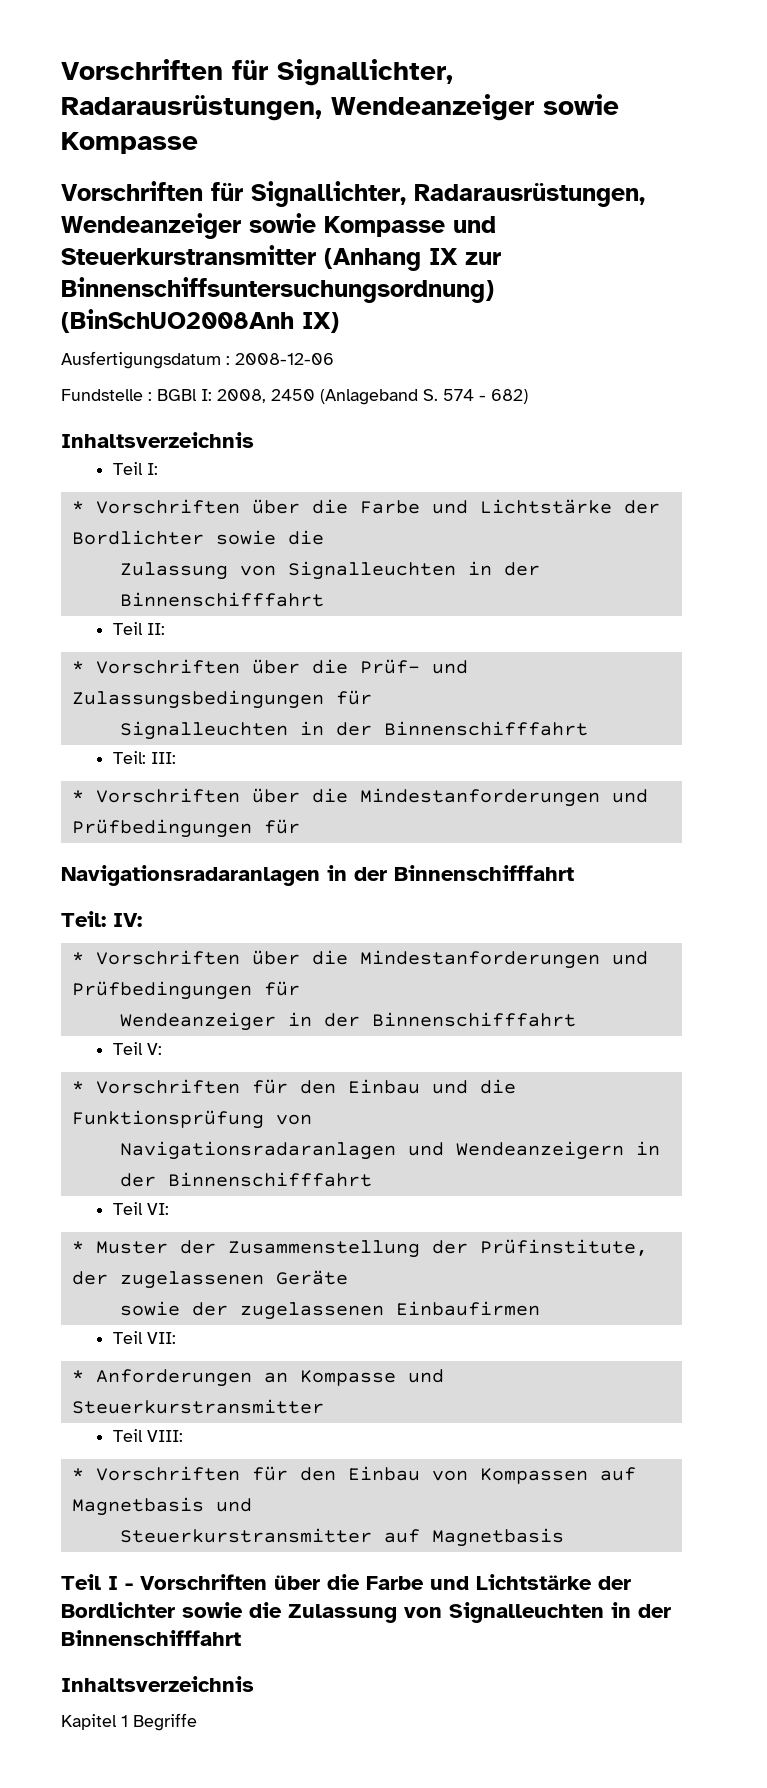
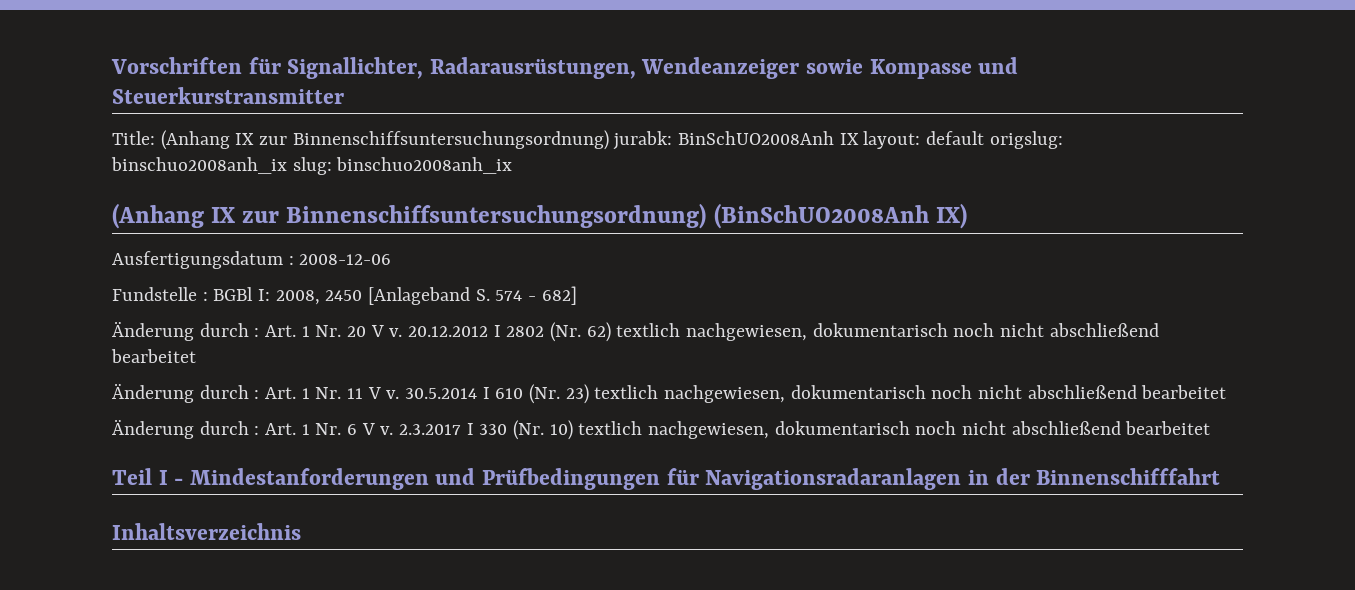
[61,59,453,86] [61,94,619,121] [61,132,198,154] [61,181,645,207] [61,213,496,239] [61,245,316,265] Vorschriften für Signallichter, Radarausrüstungen, Wendeanzeiger sowie Kompasse // Vorschriften für Signallichter, Radarausrüstungen, Wendeanzeiger sowie Kompasse und Steuerkurstransmitter -> [111,57,1019,79] [112,87,344,104] [112,130,1063,150] [111,157,513,175] Vorschriften für Signallichter, Radarausrüstungen, Wendeanzeiger sowie Kompasse und Steuerkurstransmitter // Title: (Anhang IX zur Binnenschiffsuntersuchungsordnung) jurabk: BinSchUO2008Anh IX layout: default origslug: binschuo2008anh_ix slug: binschuo2008anh_ix //
[320,389,418,405] (Anlageband -> [368,287,471,305] [Anlageband
[491,389,528,404] [61,432,254,448] [112,462,158,475] [71,499,660,514] [71,530,324,545] [119,561,540,580] [119,592,324,607] [112,622,165,635] [71,659,468,674] [71,690,372,709] [119,721,588,740] [112,751,176,764] [71,788,648,807] [71,819,300,838] 682) // Inhaltsverzeichnis // Teil I: // * Vorschriften über die Farbe und Lichtstärke der Bordlichter sowie die // Zulassung von Signalleuchten in der Binnenschifffahrt // Teil II: // * Vorschriften über die Prüf- und Zulassungsbedingungen für // Signalleuchten in der Binnenschifffahrt // Teil: III: // * Vorschriften über die Mindestanforderungen und Prüfbedingungen für // -> [541,286,577,305] [112,321,1159,342] [111,349,196,363] [112,383,1227,404] [112,419,1211,440] [112,468,699,490] 682] // Änderung durch : Art. 1 Nr. 20 V v. 20.12.2012 I 2802 (Nr. 62) textlich nachgewiesen, dokumentarisch noch nicht abschließend bearbeitet // Änderung durch : Art. 1 Nr. 11 V v. 30.5.2014 I 610 (Nr. 23) textlich nachgewiesen, dokumentarisch noch nicht abschließend bearbeitet // Änderung durch : Art. 1 Nr. 6 V v. 2.3.2017 I 330 (Nr. 10) textlich nachgewiesen, dokumentarisch noch nicht abschließend bearbeitet // Teil I - Mindestanforderungen und Prüfbedingungen für
[61,911,142,927] [71,950,648,969] [71,981,300,1000] [119,1012,576,1031] [112,1042,162,1055] [71,1079,516,1094] [71,1110,312,1129] [119,1141,660,1160] [119,1172,372,1187] [112,1202,169,1215] [71,1239,648,1258] [71,1270,348,1289] [119,1301,540,1320] [112,1331,176,1344] [71,1369,444,1387] [71,1399,324,1414] [112,1429,183,1442] [71,1466,636,1484] [71,1497,252,1516] [119,1528,564,1547] [61,1574,631,1590] [61,1602,671,1623] [61,1630,241,1646] [61,1676,254,1692] [61,1713,197,1731] Teil: IV: // * Vorschriften über die Mindestanforderungen und Prüfbedingungen für // Wendeanzeiger in der Binnenschifffahrt // Teil V: // * Vorschriften für den Einbau und die Funktionsprüfung von // Navigationsradaranlagen und Wendeanzeigern in der Binnenschifffahrt // Teil VI: // * Muster der Zusammenstellung der Prüfinstitute, der zugelassenen Geräte // sowie der zugelassenen Einbaufirmen // Teil VII: // * Anforderungen an Kompasse und Steuerkurstransmitter // Teil VIII: // * Vorschriften für den Einbau von Kompassen auf Magnetbasis und // Steuerkurstransmitter auf Magnetbasis // Teil I - Vorschriften über die Farbe und Lichtstärke der Bordlichter sowie die Zulassung von Signalleuchten in der Binnenschifffahrt // Inhaltsverzeichnis // Kapitel 1 Begriffe -> [112,523,301,540] Inhaltsverzeichnis

